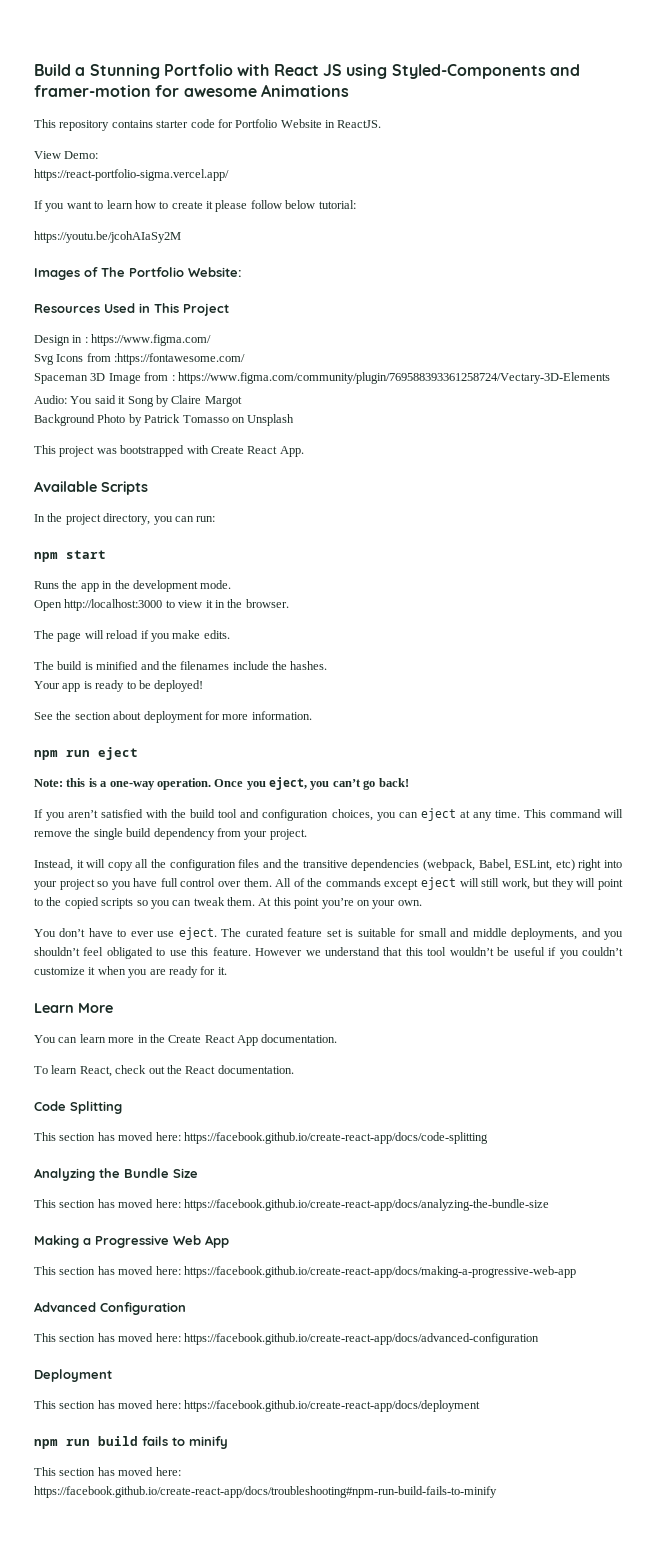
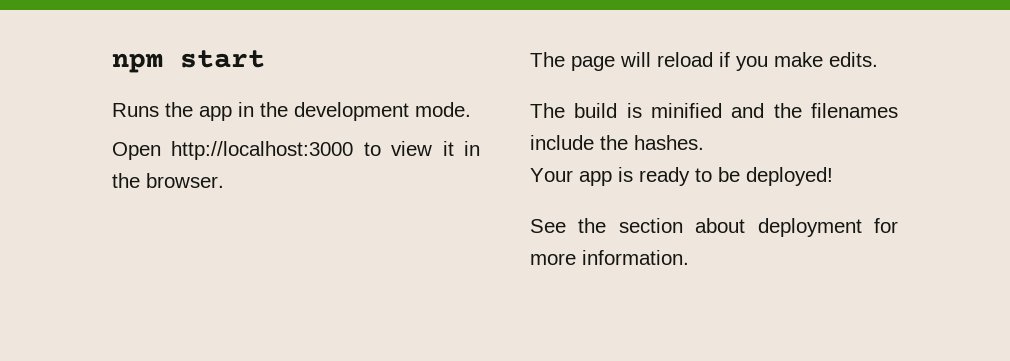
[34,64,580,79] [34,84,349,97] [34,119,382,131] [34,151,99,159] [34,169,229,181] [34,200,356,212] [34,231,181,243] [34,267,242,280] [34,303,229,316] [34,334,212,346] [34,353,246,365] [34,372,610,384] [34,395,242,407] [34,414,295,426] [34,445,304,457] [34,481,148,495] [34,513,216,525] Build a Stunning Portfolio with React JS using Styled-Components and framer-motion for awesome Animations // This repository contains starter code for Portfolio Website in ReactJS. // View Demo: // https://react-portfolio-sigma.vercel.app/ // If you want to learn how to create it please follow below tutorial: // https://youtu.be/jcohAIaSy2M // Images of The Portfolio Website: // Resources Used in This Project // Design in : https://www.figma.com/ // Svg Icons from :https://fontawesome.com/ // Spaceman 3D Image from : https://www.figma.com/community/plugin/769588393361258724/Vectary-3D-Elements // Audio: You said it Song by Claire Margot // Background Photo by Patrick Tomasso on Unsplash // This project was bootstrapped with Create React App. // Available Scripts // In the project directory, you can run: // -> (112, 63) none
[34,747,138,760] [34,777,409,790] [34,808,623,821] [34,828,307,840] [34,859,622,871] [34,877,623,890] [34,897,422,909] [34,927,623,940] [34,947,624,959] [34,966,227,978] [34,1003,113,1013] [34,1034,338,1046] [34,1065,294,1077] [34,1101,122,1114] [34,1132,488,1144] [34,1168,198,1181] [34,1199,549,1211] [34,1235,229,1248] [34,1266,576,1278] [34,1302,186,1315] [34,1333,539,1345] [34,1369,112,1382] [34,1400,480,1412] [34,1436,228,1449] [34,1467,181,1476] [34,1486,497,1498] // npm run eject // Note: this is a one-way operation. Once you eject, you can’t go back! // If you aren’t satisfied with the build tool and configuration choices, you can eject at any time. This command will remove the single build dependency from your project. // Instead, it will copy all the configuration files and the transitive dependencies (webpack, Babel, ESLint, etc) right into your project so you have full control over them. All of the commands except eject will still work, but they will point to the copied scripts so you can tweak them. At this point you’re on your own. // You don’t have to ever use eject. The curated feature set is suitable for small and middle deployments, and you shouldn’t feel obligated to use this feature. However we understand that this tool wouldn’t be useful if you couldn’t customize it when you are ready for it. // Learn More // You can learn more in the Create React App documentation. // To learn React, check out the React documentation. // Code Splitting // This section has moved here: https://facebook.github.io/create-react-app/docs/code-splitting // Analyzing the Bundle Size // This section has moved here: https://facebook.github.io/create-react-app/docs/analyzing-the-bundle-size // Making a Progressive Web App // This section has moved here: https://facebook.github.io/create-react-app/docs/making-a-progressive-web-app // Advanced Configuration // This section has moved here: https://facebook.github.io/create-react-app/docs/advanced-configuration // Deployment // This section has moved here: https://facebook.github.io/create-react-app/docs/deployment // npm run build fails to minify // This section has moved here: https://facebook.github.io/create-react-app/docs/troubleshooting#npm-run-build-fails-to-minify -> (689, 257) none

